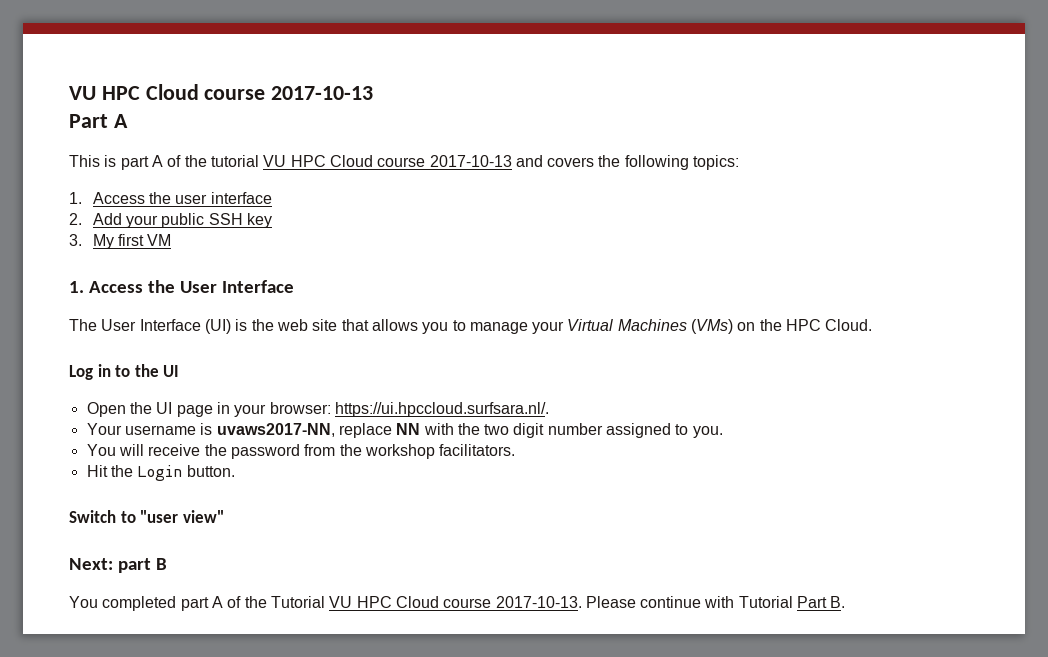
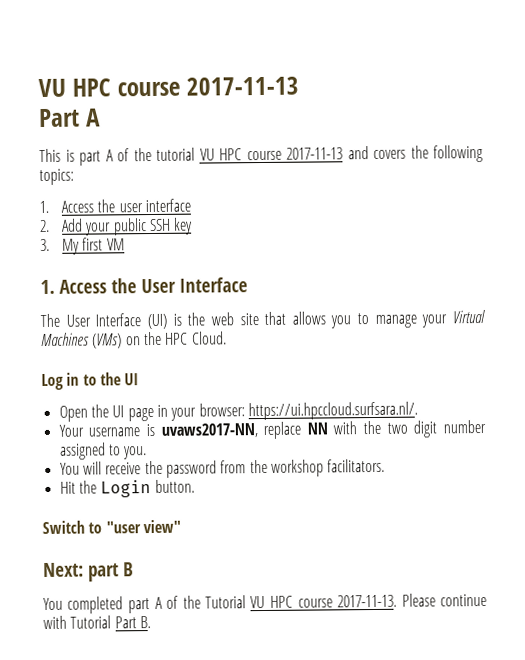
[69,84,374,100] VU HPC Cloud course 2017-10-13 -> [38,76,300,98] VU HPC course 2017-11-13
[329,155,512,167] Cloud course 2017-10-13 -> [246,147,343,161] course 2017-11-13
[395,596,582,608] Cloud course 2017-10-13. -> [297,594,397,608] course 2017-11-13.

